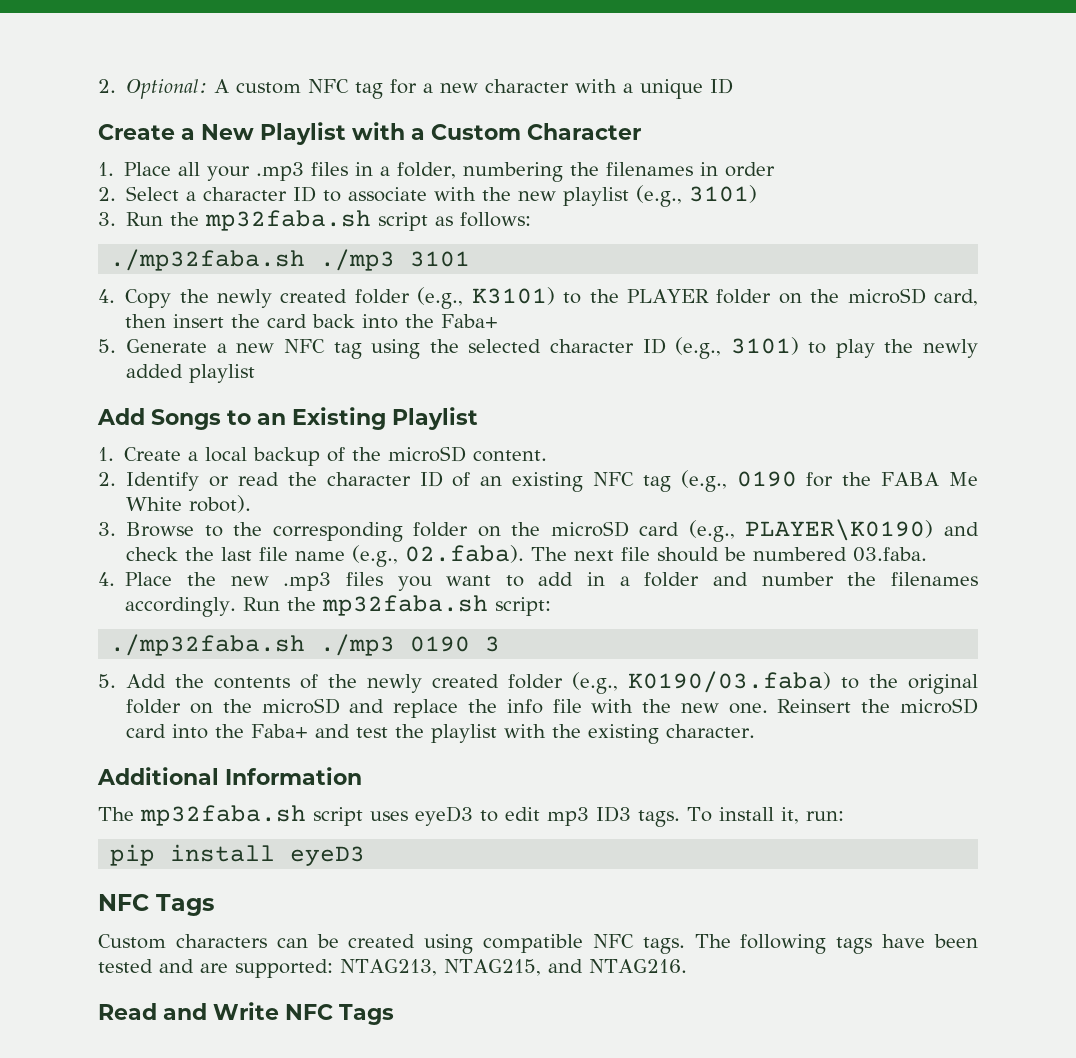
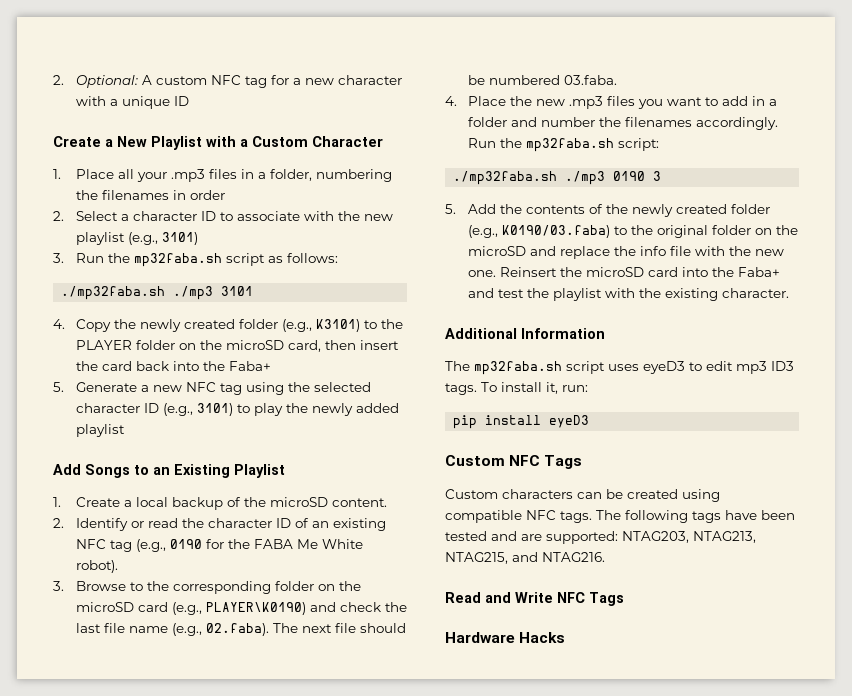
(366, 856) none -> [445,455,505,466] Custom
(333, 968) none -> [622,531,689,543] NTAG203,
(394, 1014) none -> [445,632,566,643] // Hardware Hacks

